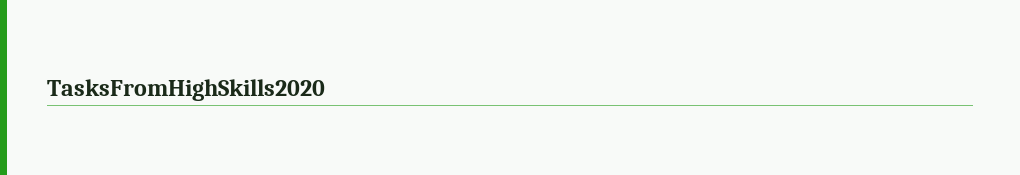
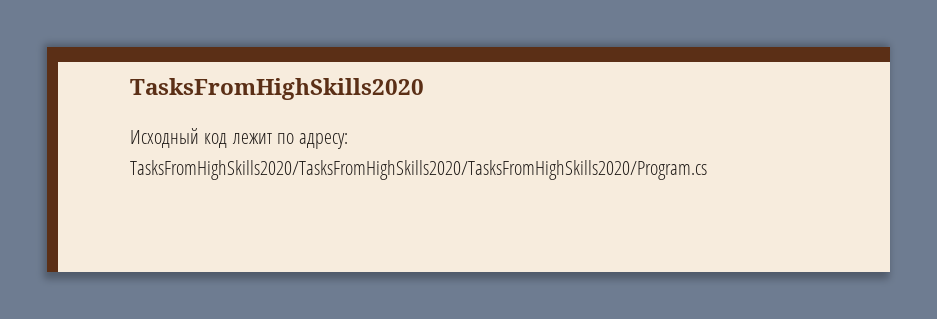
(325, 90) none -> [130,128,349,149] [130,160,707,180] // Исходный код лежит по адресу: TasksFromHighSkills2020/TasksFromHighSkills2020/TasksFromHighSkills2020/Program.cs

